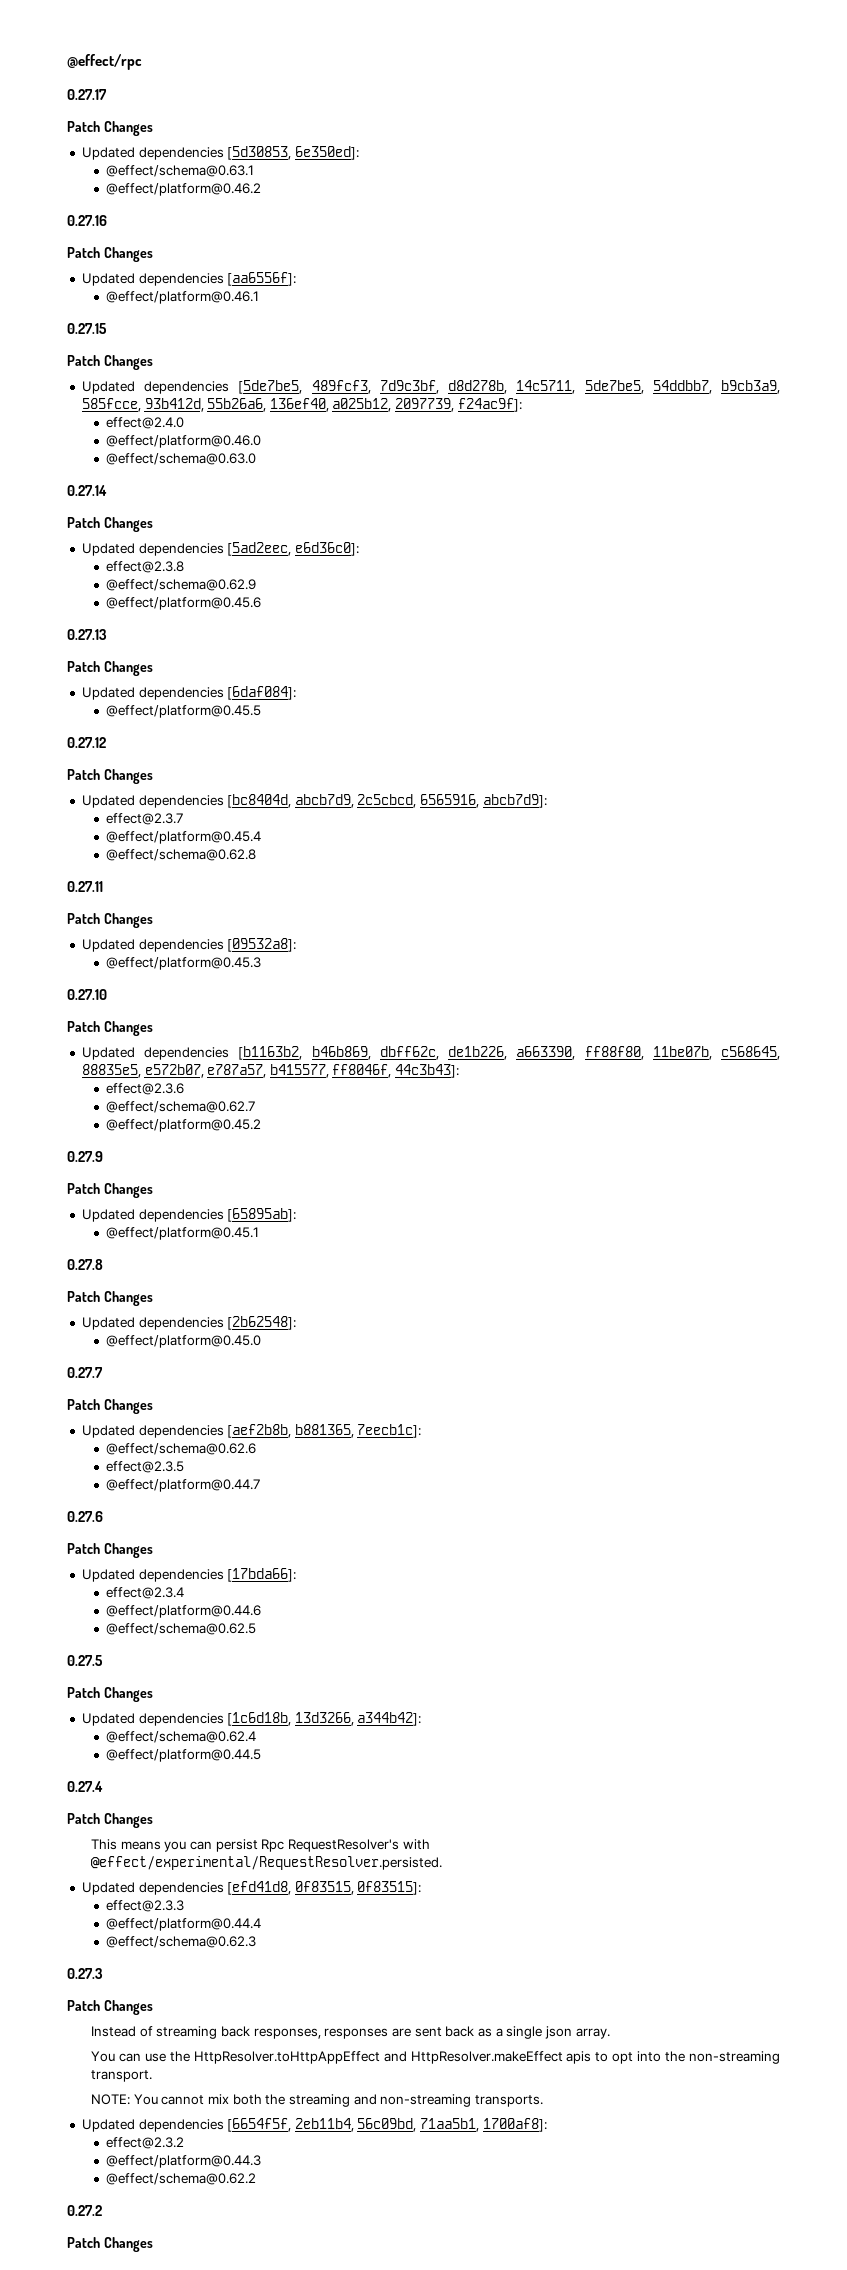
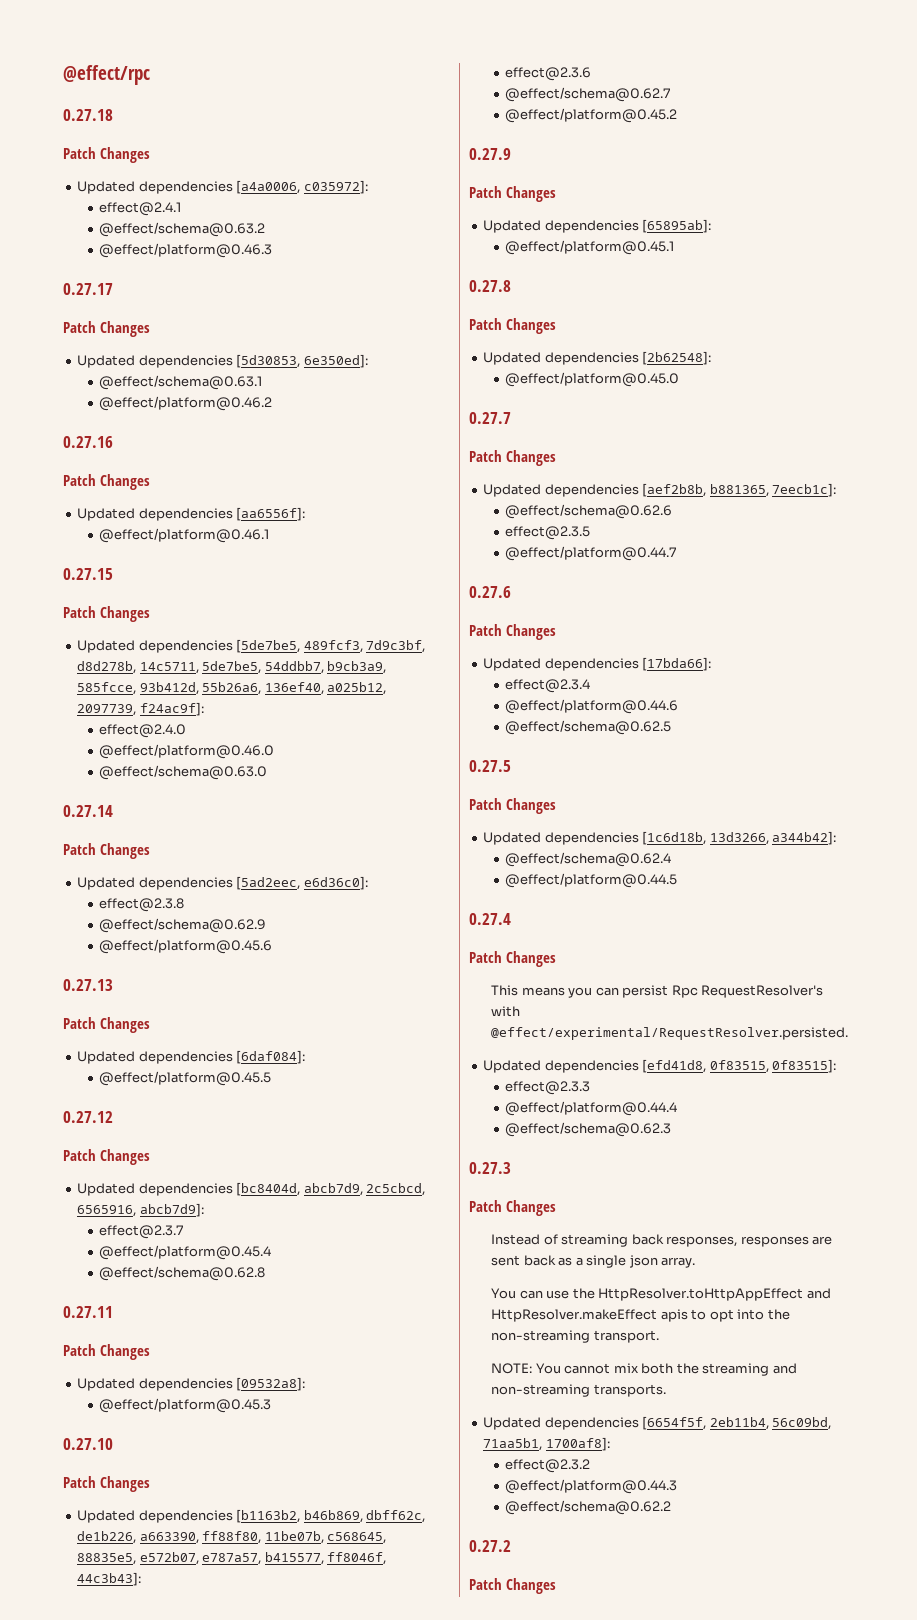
(142, 62) none -> [63,109,113,121] [63,147,151,163] [77,180,368,194] [99,202,182,216] [99,222,266,237] [99,243,273,258] // 0.27.18 // Patch Changes // Updated dependencies [a4a0006, c035972]: // effect@2.4.1 // @effect/schema@0.63.2 // @effect/platform@0.46.3

